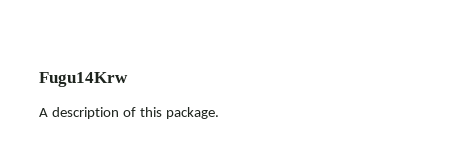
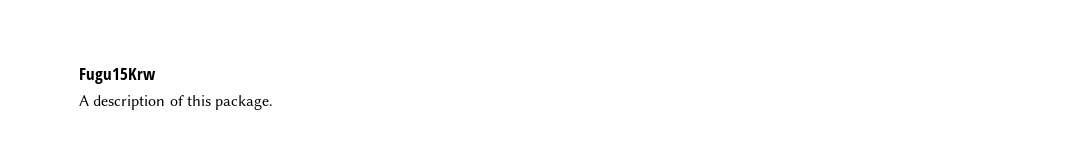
[39,72,128,87] Fugu14Krw -> [79,68,156,84] Fugu15Krw

